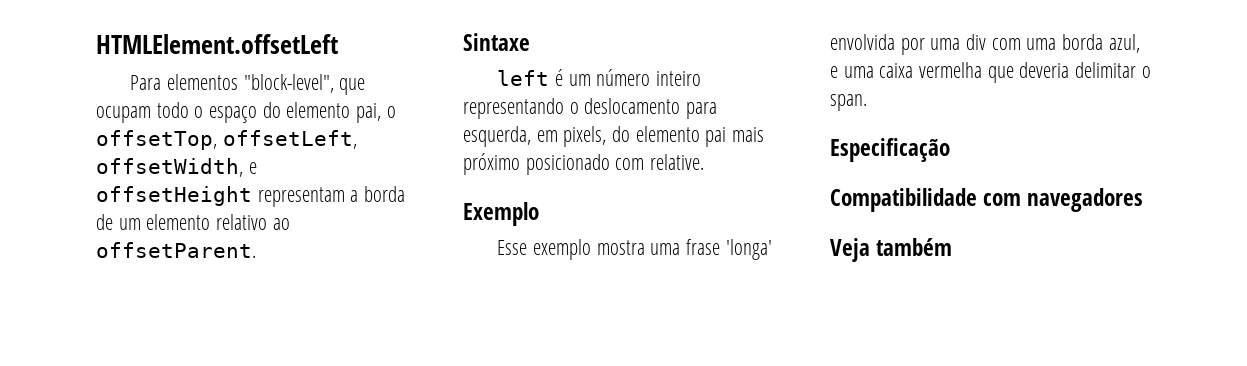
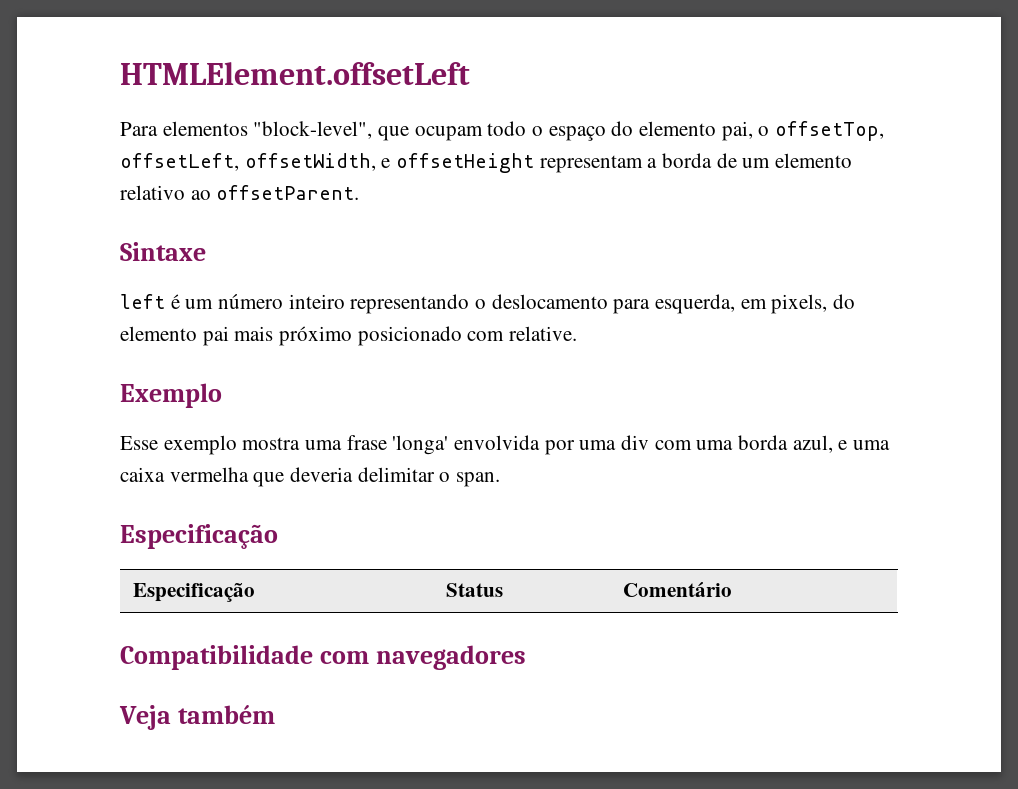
(950, 150) none -> [133,583,256,602] [446,583,504,597] [623,581,733,597] // Especificação | Status | Comentário

